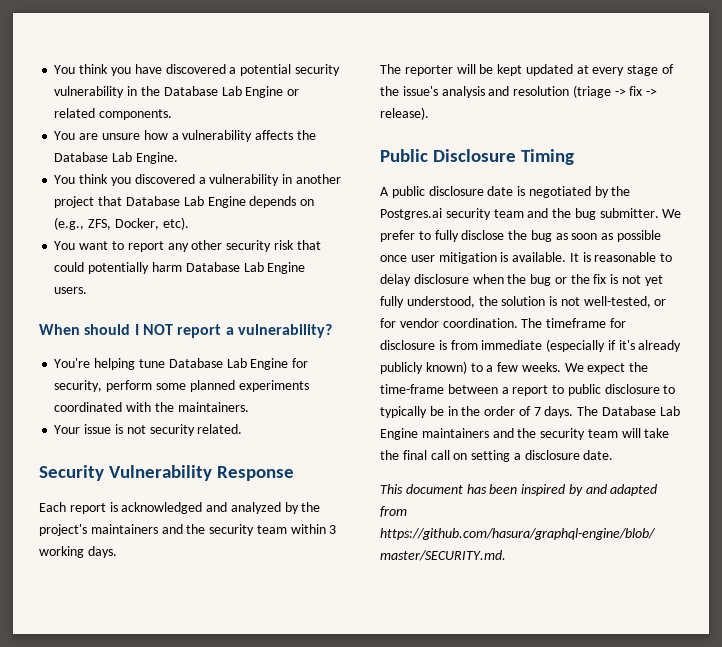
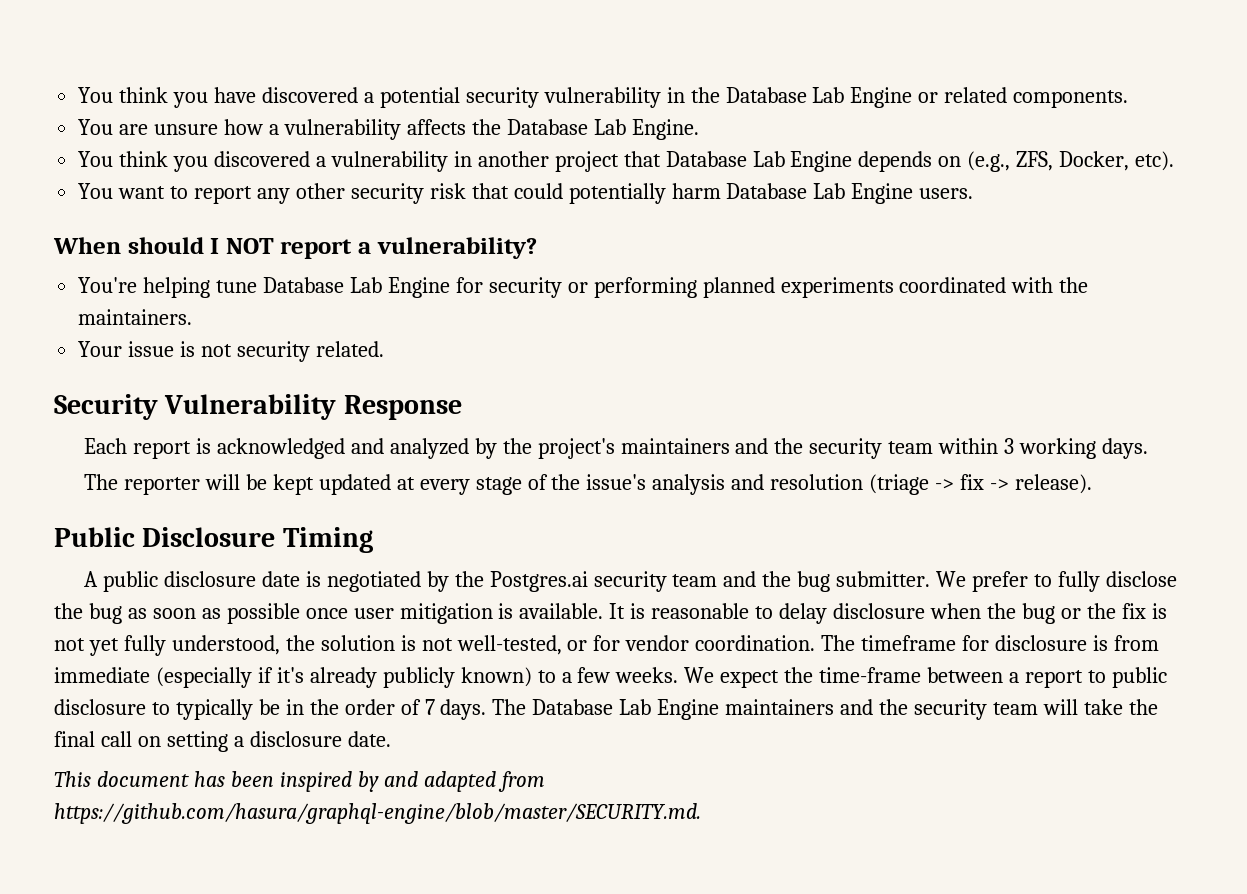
[54,380,186,392] security, perform some -> [488,277,697,298] security or performing

